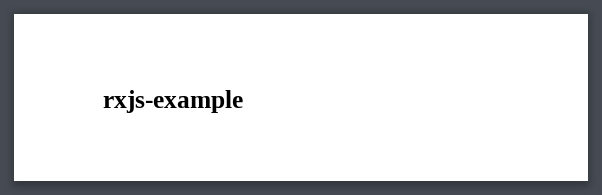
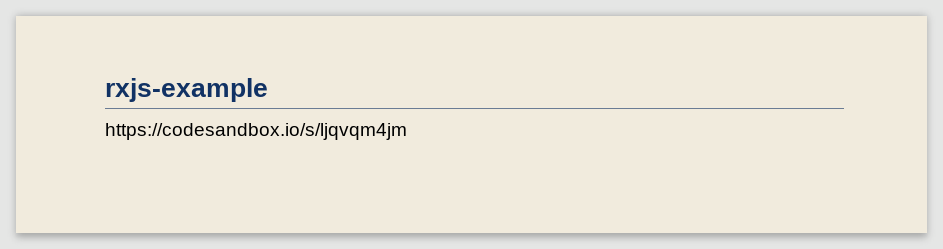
(243, 101) none -> [105,123,407,140] // https://codesandbox.io/s/ljqvqm4jm

